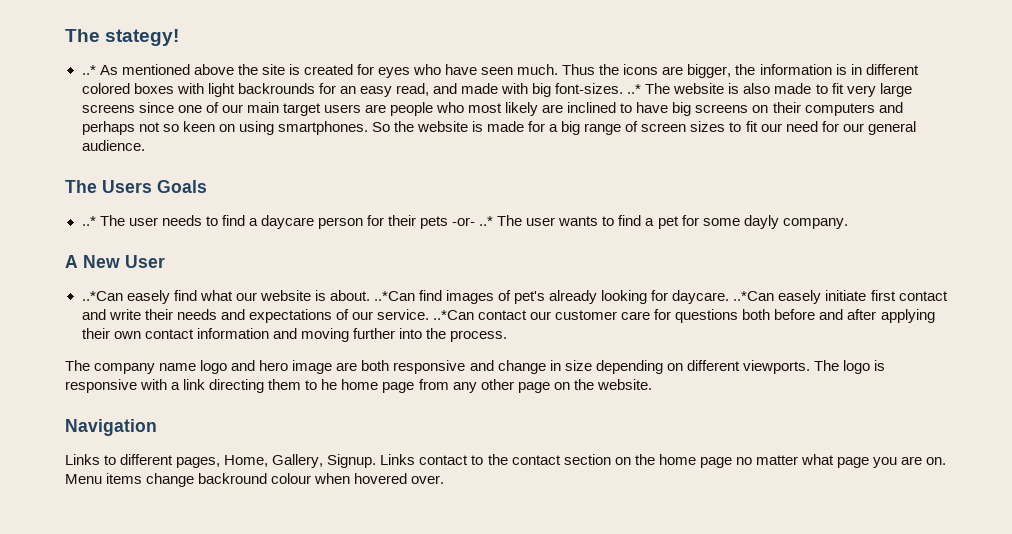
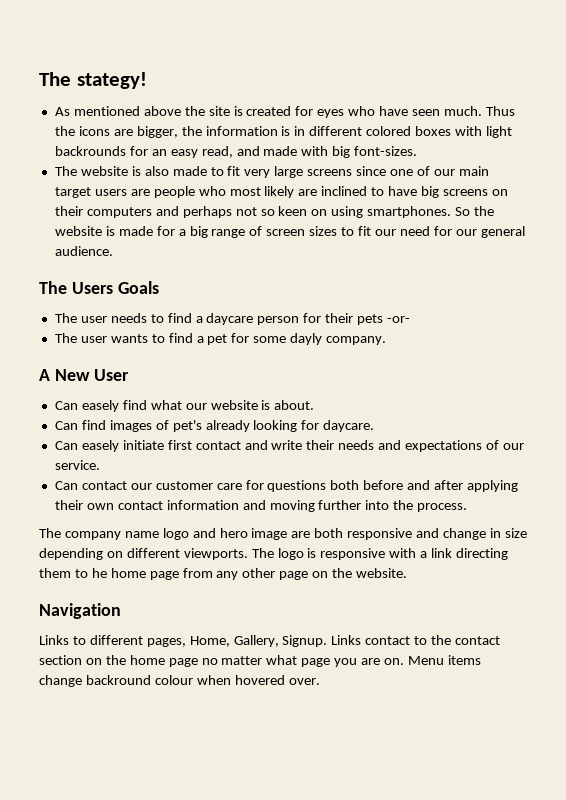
[81,65,96,75] ..* -> (147, 80) none
[627,84,642,94] ..* -> (418, 151) //
[81,216,96,226] ..* -> (159, 287) none
[479,216,494,226] ..* -> (411, 319) //
[81,291,123,301] ..*Can -> [54,401,78,410] Can
[373,291,415,301] ..*Can -> [54,421,78,430] // Can
[733,291,775,301] ..*Can -> [54,441,78,450] // Can
[432,310,474,320] ..*Can -> [54,481,78,490] // Can

